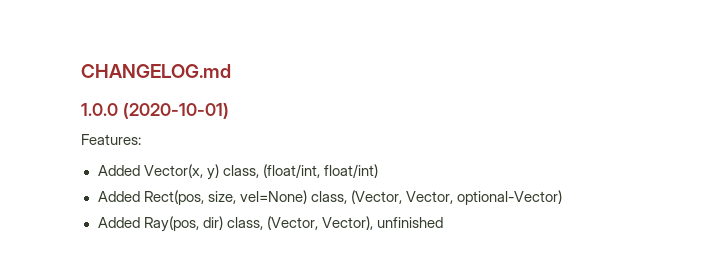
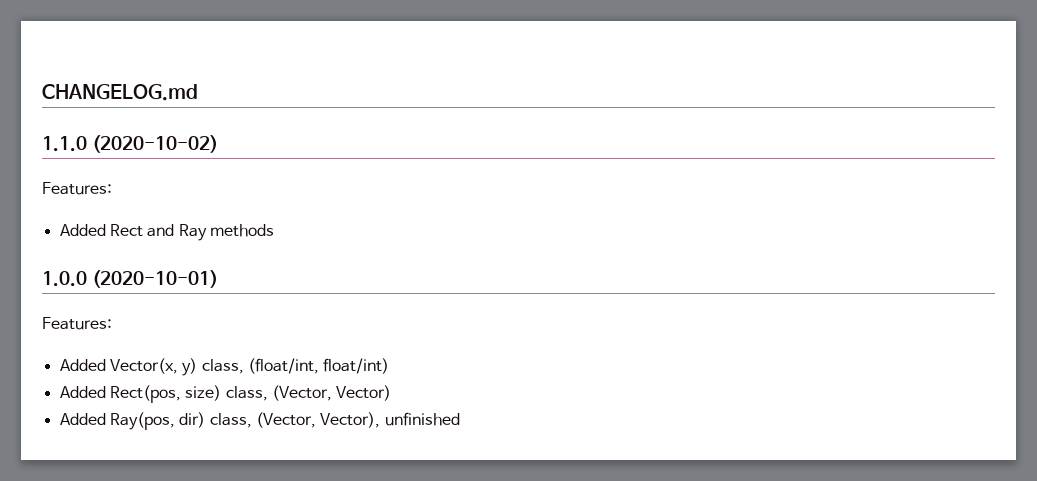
(231, 71) none -> [42,135,218,153] [42,182,112,195] [59,224,274,241] // 1.1.0 (2020-10-02) // Features: // Added Rect and Ray methods
[207,190,562,205] size, vel=None) class, (Vector, Vector, optional-Vector) -> [185,385,392,401] size) class, (Vector, Vector)

